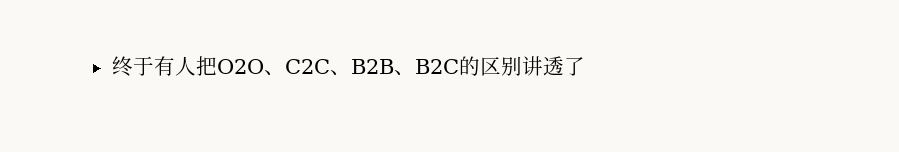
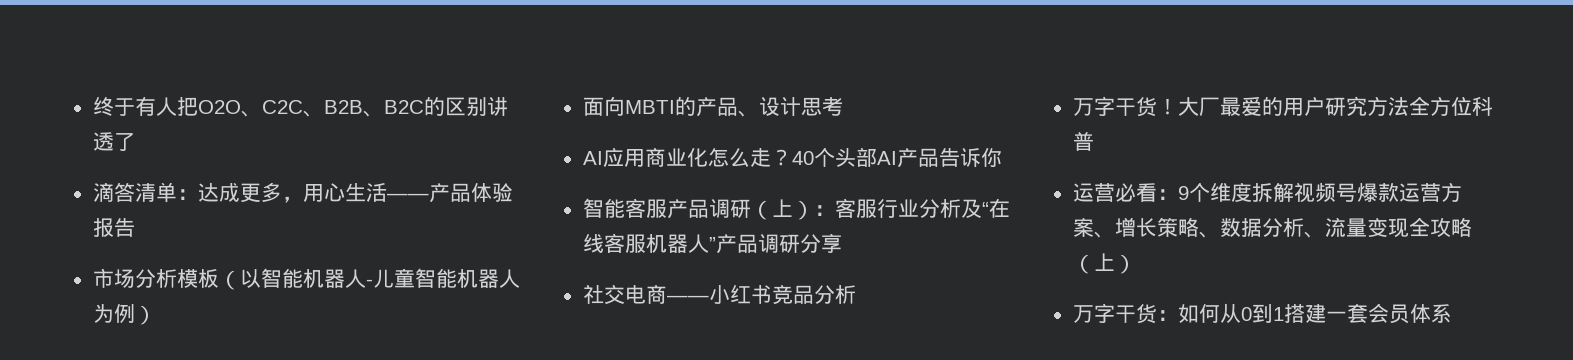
(585, 66) none -> [92,182,513,203] [92,218,135,238] [92,268,520,290] [92,304,156,325] [582,96,843,117] [582,147,1002,168] [582,198,1010,220] [582,233,842,254] [582,284,856,305] [1072,96,1493,117] [1072,132,1094,151] [1072,182,1462,203] [1072,217,1472,238] [1072,253,1136,274] [1072,303,1452,324] // 滴答清单：达成更多，用心生活——产品体验报告 // 市场分析模板（以智能机器人-儿童智能机器人为例） // 面向MBTI的产品、设计思考 // AI应用商业化怎么走？40个头部AI产品告诉你 // 智能客服产品调研（上）：客服行业分析及“在线客服机器人”产品调研分享 // 社交电商——小红书竞品分析 // 万字干货！大厂最爱的用户研究方法全方位科普 // 运营必看：9个维度拆解视频号爆款运营方案、增长策略、数据分析、流量变现全攻略（上） // 万字干货：如何从0到1搭建一套会员体系

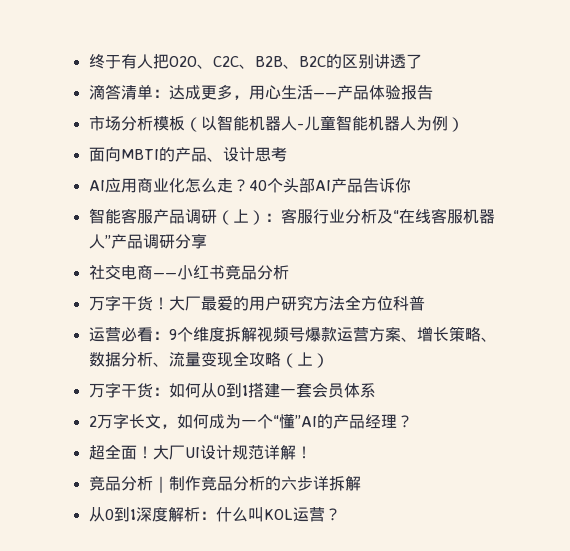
(1452, 313) none -> [88,413,413,429] [88,444,312,460] [88,476,361,493] [88,507,341,522] // 2万字长文，如何成为一个“懂”AI的产品经理？ // 超全面！大厂UI设计规范详解！ // 竞品分析｜制作竞品分析的六步详拆解 // 从0到1深度解析：什么叫KOL运营？

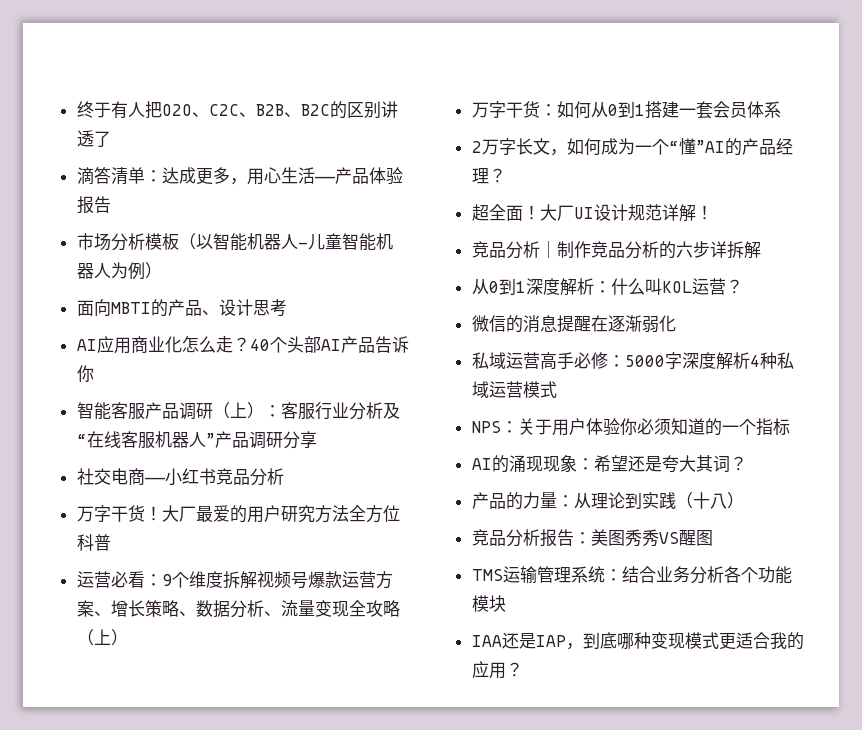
(341, 514) none -> [471,315,676,333] [471,352,794,370] [471,381,557,398] [471,418,790,436] [471,455,747,473] [471,492,744,510] [471,529,713,547] [471,566,792,584] [471,595,506,612] [471,632,804,650] [471,661,523,679] // 微信的消息提醒在逐渐弱化 // 私域运营高手必修：5000字深度解析4种私域运营模式 // NPS：关于用户体验你必须知道的一个指标 // AI的涌现现象：希望还是夸大其词？ // 产品的力量：从理论到实践（十八） // 竞品分析报告：美图秀秀VS醒图 // TMS运输管理系统：结合业务分析各个功能模块 // IAA还是IAP，到底哪种变现模式更适合我的应用？

